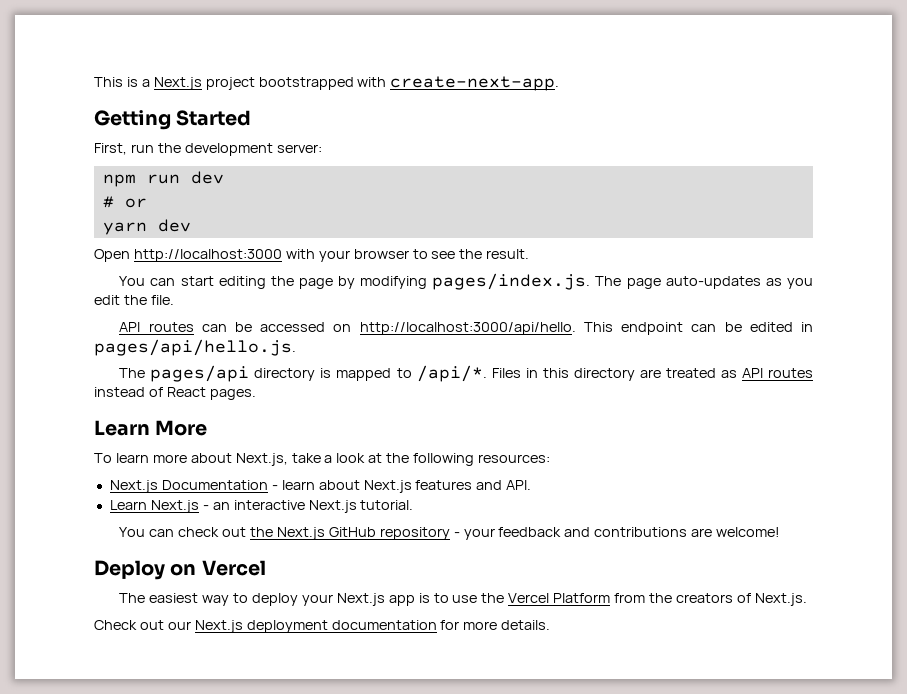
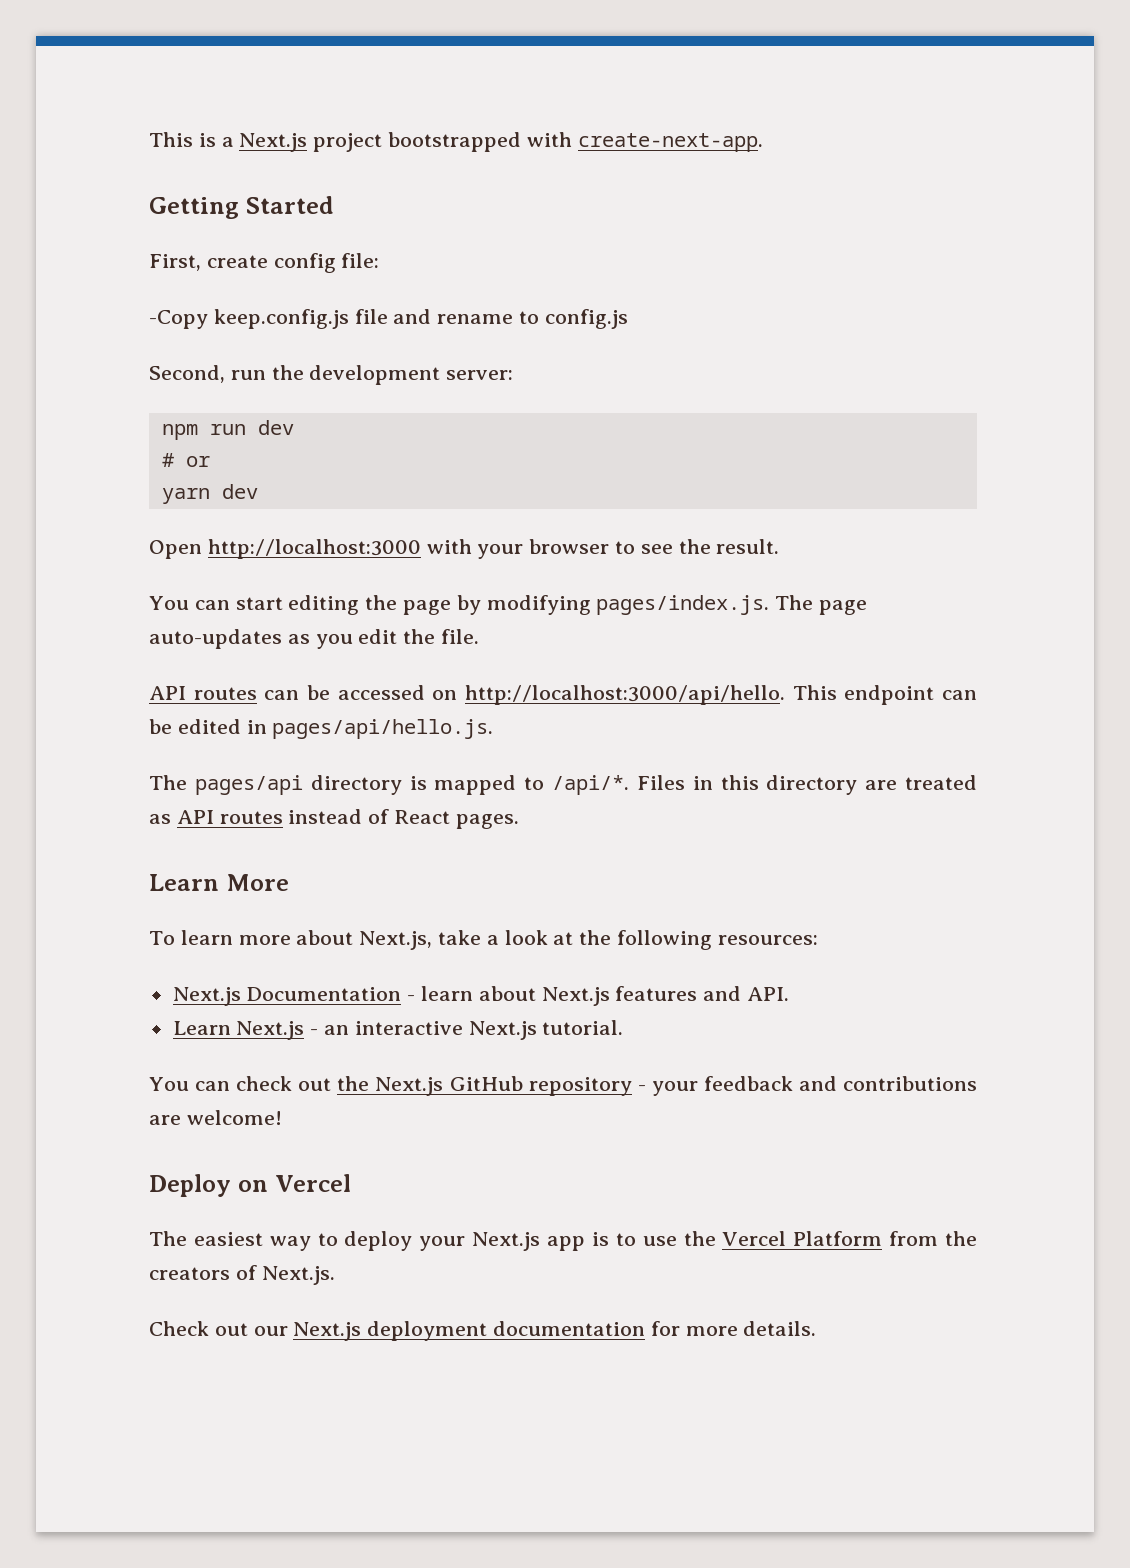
(127, 149) none -> [206,253,380,273] [149,309,628,329] [149,365,225,383] create config file: // -Copy keep.config.js file and rename to config.js // Second,

